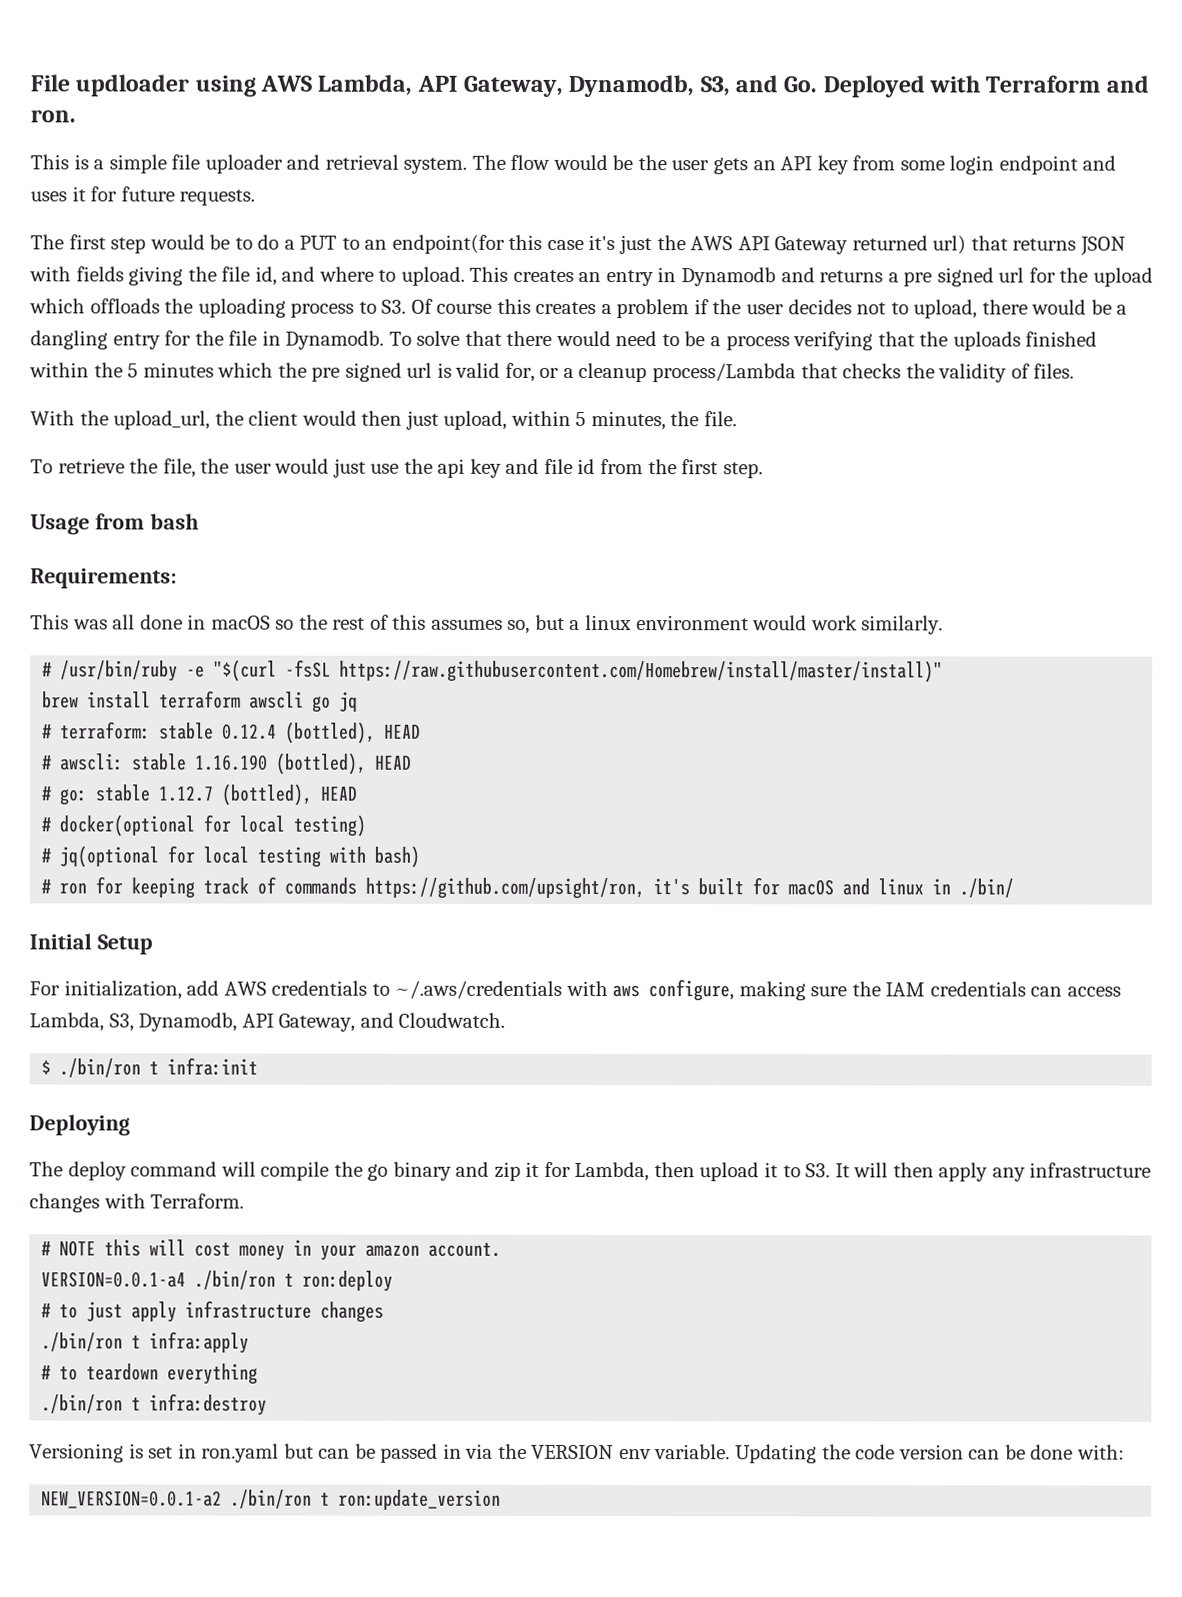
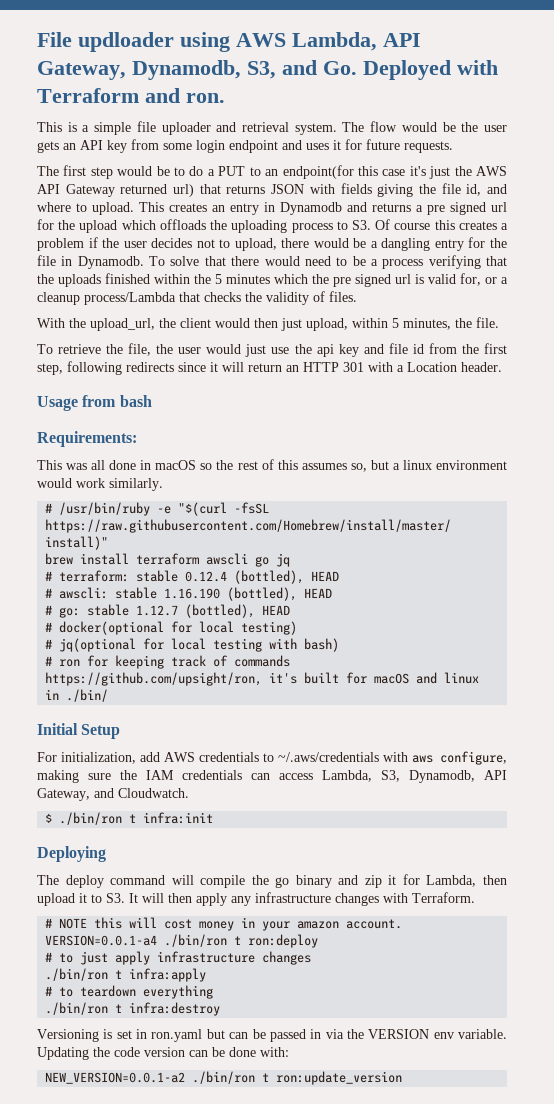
[722,462,763,479] step. -> [37,361,502,375] step, following redirects since it will return an HTTP 301 with a Location header.

